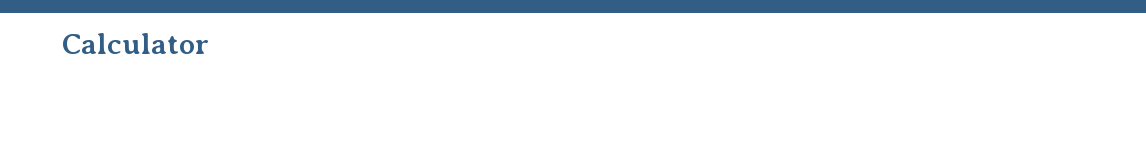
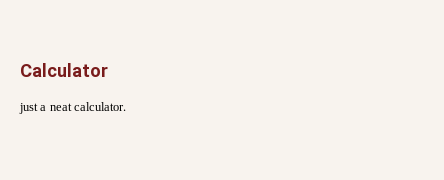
(209, 43) none -> [19,102,127,114] // just a neat calculator.

